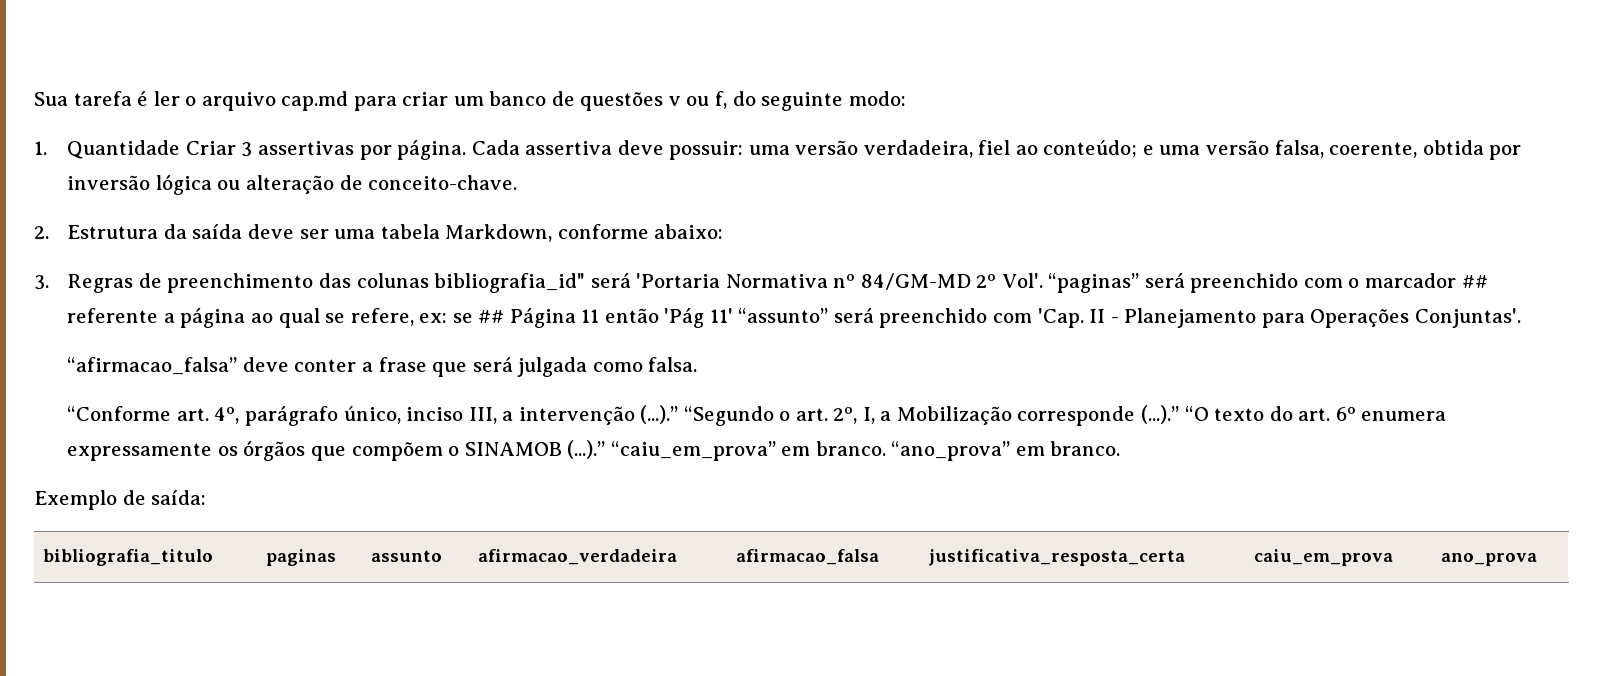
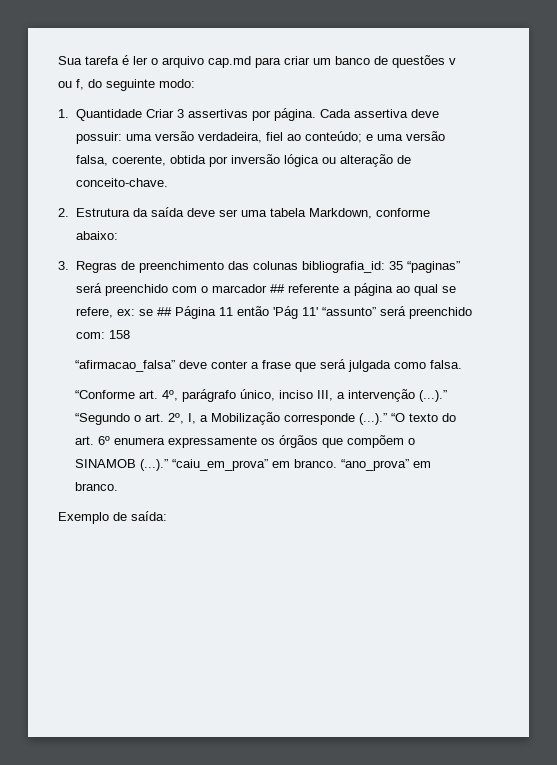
[434,273,1043,293] bibliografia_id" será 'Portaria Normativa nº 84/GM-MD 2º Vol'. -> [301,261,403,273] bibliografia_id: 35
[993,308,1521,328] com 'Cap. II - Planejamento para Operações Conjuntas'. -> [75,330,130,339] com: 158
[42,549,213,566] [265,549,336,566] [370,550,442,562] [477,549,677,565] [735,549,879,565] [927,549,1185,566] [1253,549,1393,566] [1440,553,1537,566] // bibliografia_titulo | paginas | assunto | afirmacao_verdadeira | afirmacao_falsa | justificativa_resposta_certa | caiu_em_prova | ano_prova -> (167, 516) none

